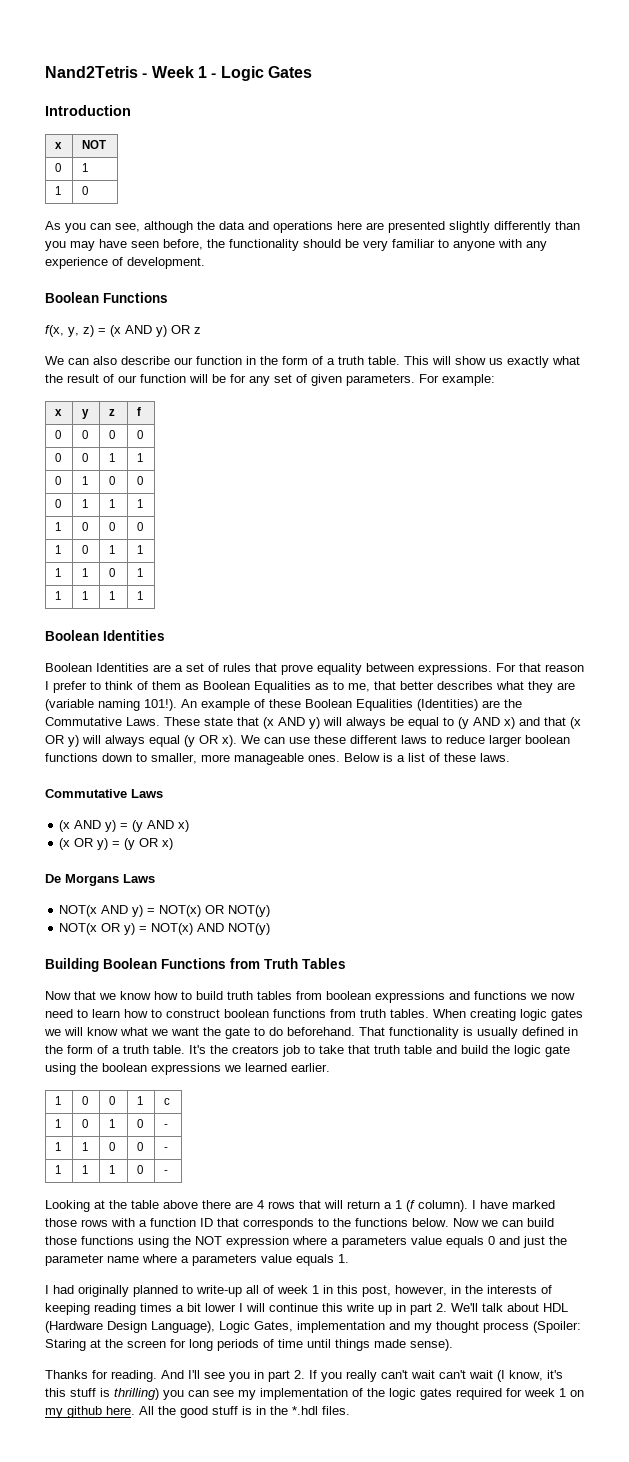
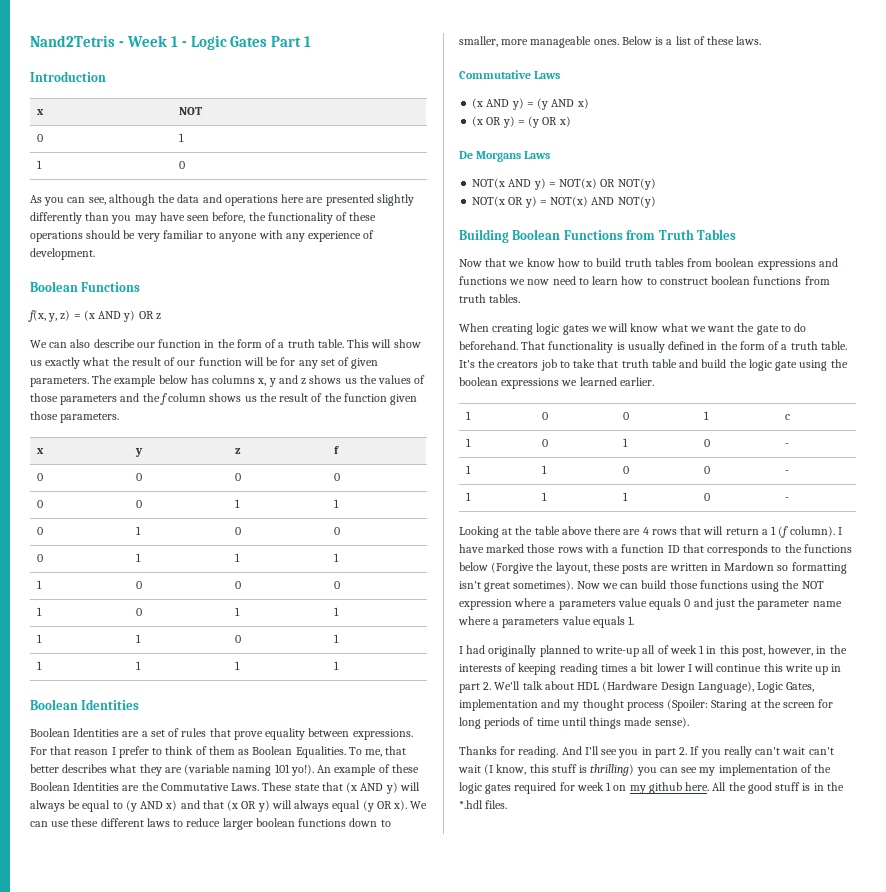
(312, 72) none -> [271,36,312,47] Part 1
(299, 245) none -> [336,212,377,221] [30,231,83,242] of these operations
[419,374,495,386] For example: -> [92,375,426,387] [30,393,418,405] [30,411,120,423] The example below has columns x, y and z shows us the values of those parameters and the f column shows us the result of the function given those parameters.
[254,681,344,693] Equalities as to -> [295,746,362,758] Equalities. To
[144,699,177,711] 101!). -> [274,764,314,776] 101 yo!).
[356,699,478,711] Equalities (Identities) -> [73,782,120,791] Identities
(429, 1013) none -> (521, 298) //
[412,1218,449,1227] below. -> [459,562,847,574] [459,580,574,592] below (Forgive the layout, these posts are written in Mardown so formatting isn't great sometimes).
[547,1370,563,1379] it's -> (527, 769) none

